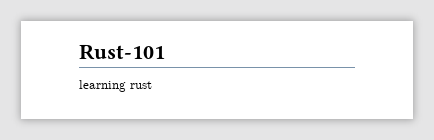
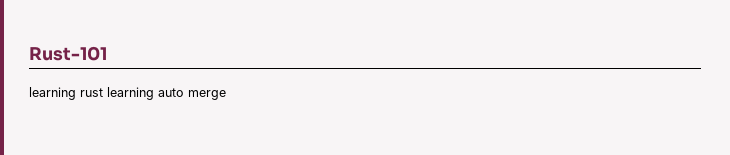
(152, 85) none -> [107,87,226,100] learning auto merge

